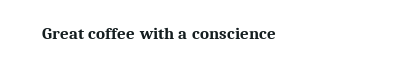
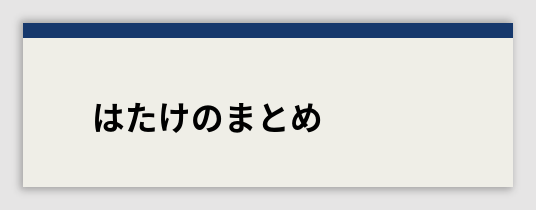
[42,27,276,39] Great coffee with a conscience -> [92,102,323,133] はたけのまとめ

